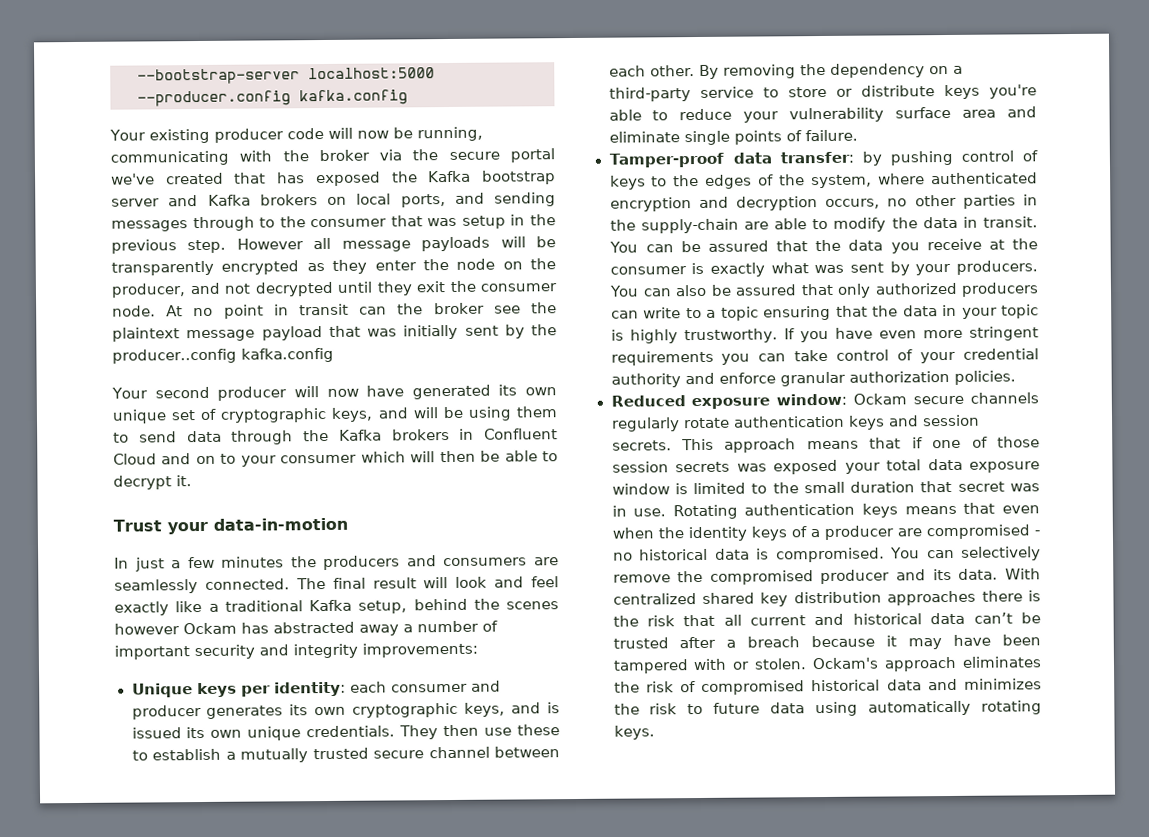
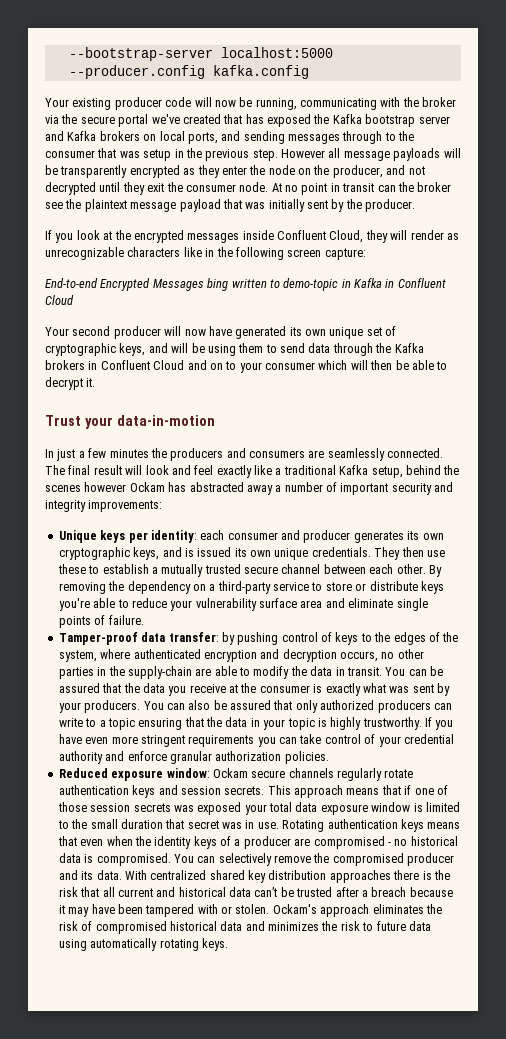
[112,347,334,364] producer..config kafka.config -> [365,199,416,212] [45,230,459,243] [45,247,366,260] [45,278,446,291] [45,295,74,305] producer. // If you look at the encrypted messages inside Confluent Cloud, they will render as unrecognizable characters like in the following screen capture: // End-to-end Encrypted Messages bing written to demo-topic in Kafka in Confluent Cloud

